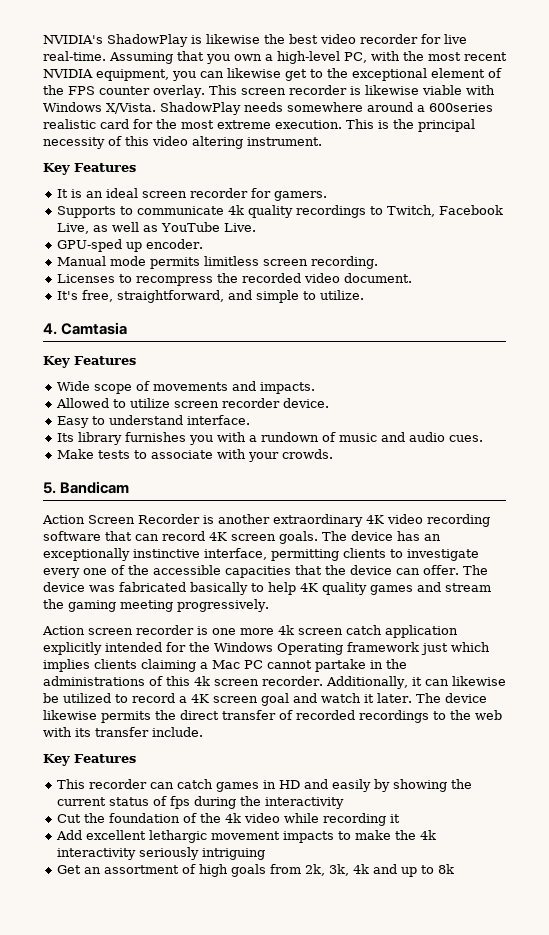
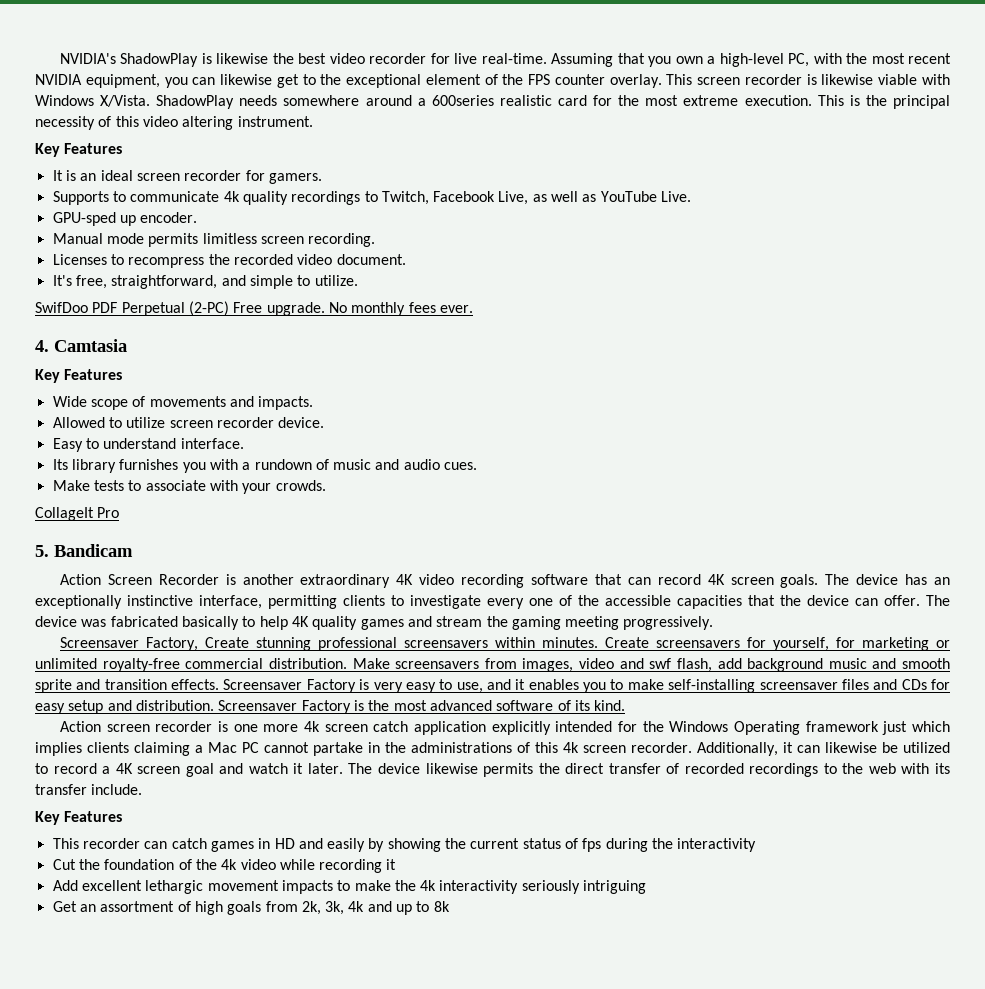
(364, 295) none -> [35,301,473,316] // SwifDoo PDF Perpetual (2-PC) Free upgrade. No monthly fees ever.
(333, 454) none -> [35,507,120,521] // CollageIt Pro
(269, 605) none -> [59,637,951,651] [35,658,950,672] [35,679,951,693] [35,700,626,714] // Screensaver Factory, Create stunning professional screensavers within minutes. Create screensavers for yourself, for marketing or unlimited royalty-free commercial distribution. Make screensavers from images, video and swf flash, add background music and smooth sprite and transition effects. Screensaver Factory is very easy to use, and it enables you to make self-installing screensaver files and CDs for easy setup and distribution. Screensaver Factory is the most advanced software of its kind.

